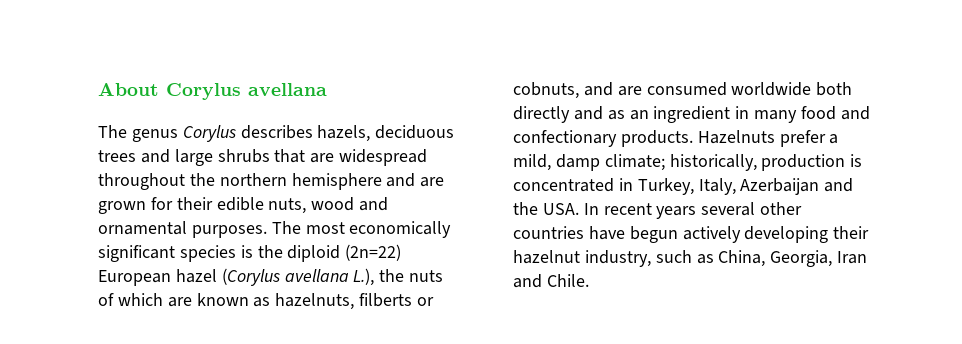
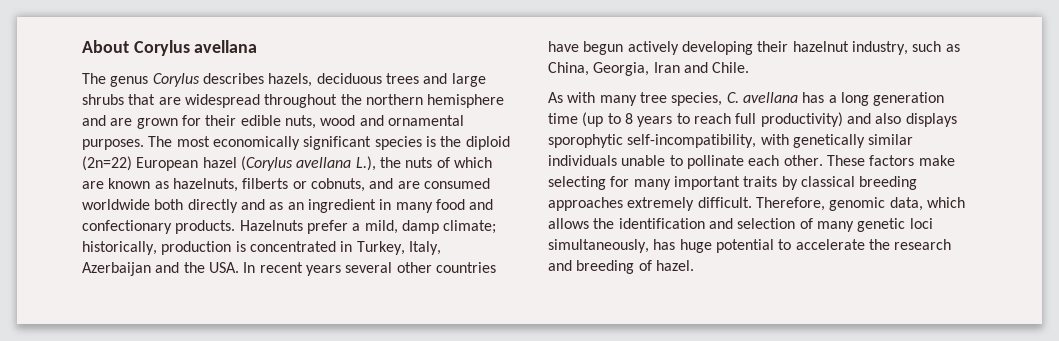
(589, 280) none -> [548,92,945,106] [548,112,957,127] [548,134,914,148] [548,155,955,169] [548,176,918,190] [548,197,965,211] [548,218,933,232] [548,239,952,253] [548,260,694,274] // As with many tree species, C. avellana has a long generation time (up to 8 years to reach full productivity) and also displays sporophytic self-incompatibility, with genetically similar individuals unable to pollinate each other. These factors make selecting for many important traits by classical breeding approaches extremely difficult. Therefore, genomic data, which allows the identification and selection of many genetic loci simultaneously, has huge potential to accelerate the research and breeding of hazel.

